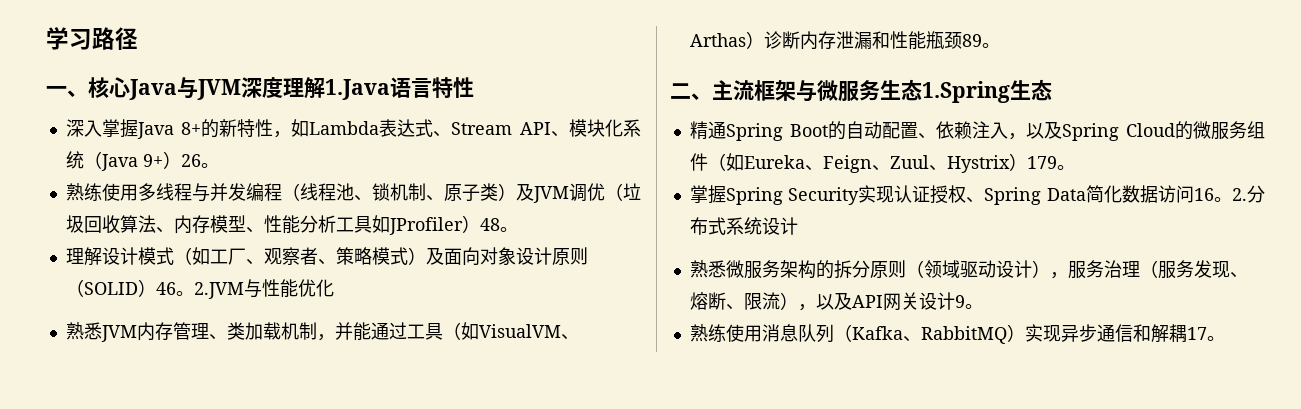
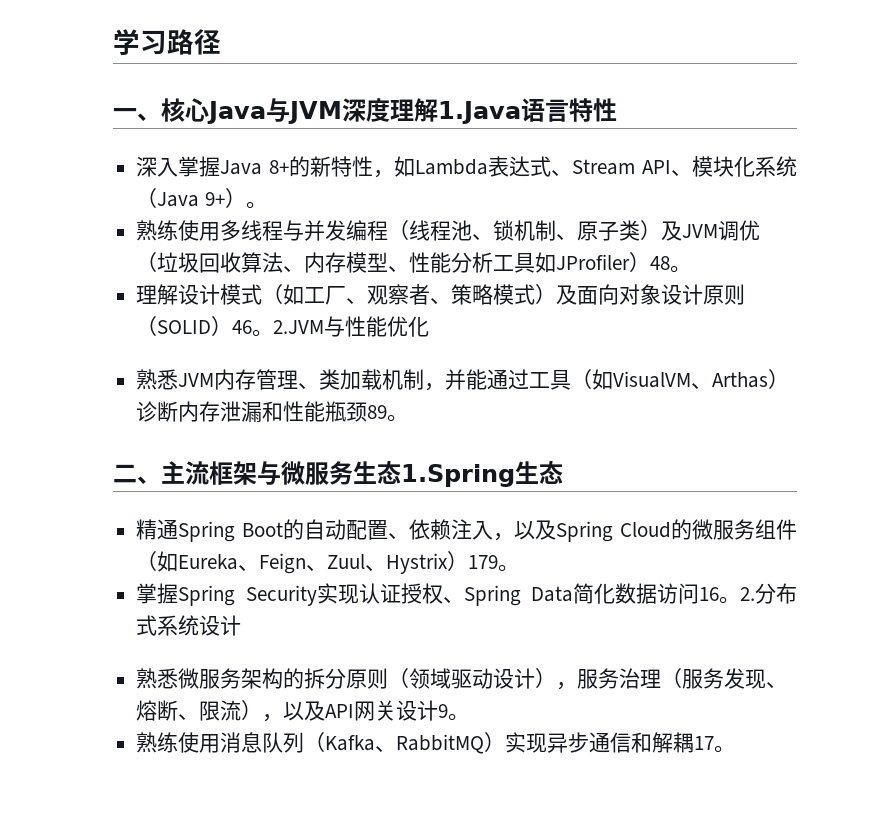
[180,154,201,167] 26 -> (246, 198) none

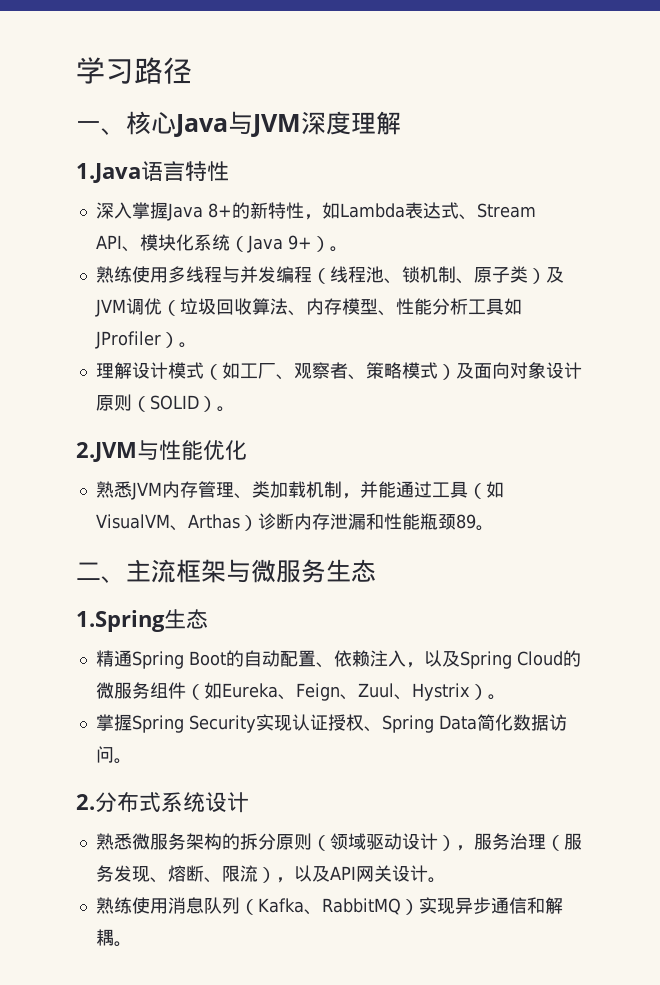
(438, 110) none -> (401, 123) //
[650,256,671,270] 48 -> (179, 340) none
[232,320,274,337] 46。 -> [216,406,235,412] 。 //
(401, 472) none -> (376, 570) //
[468,555,499,569] 179 -> (488, 692) none
[699,587,740,604] 16。 -> [113,758,132,764] 。 //
[438,704,449,718] 9 -> (428, 873) none
[694,736,715,750] 17 -> (114, 937) none

